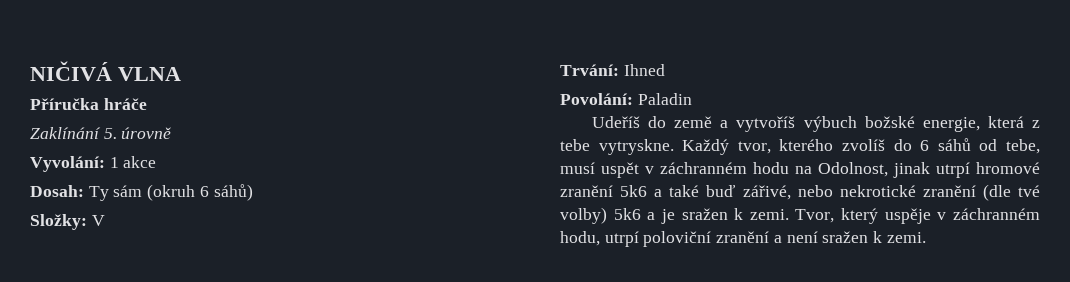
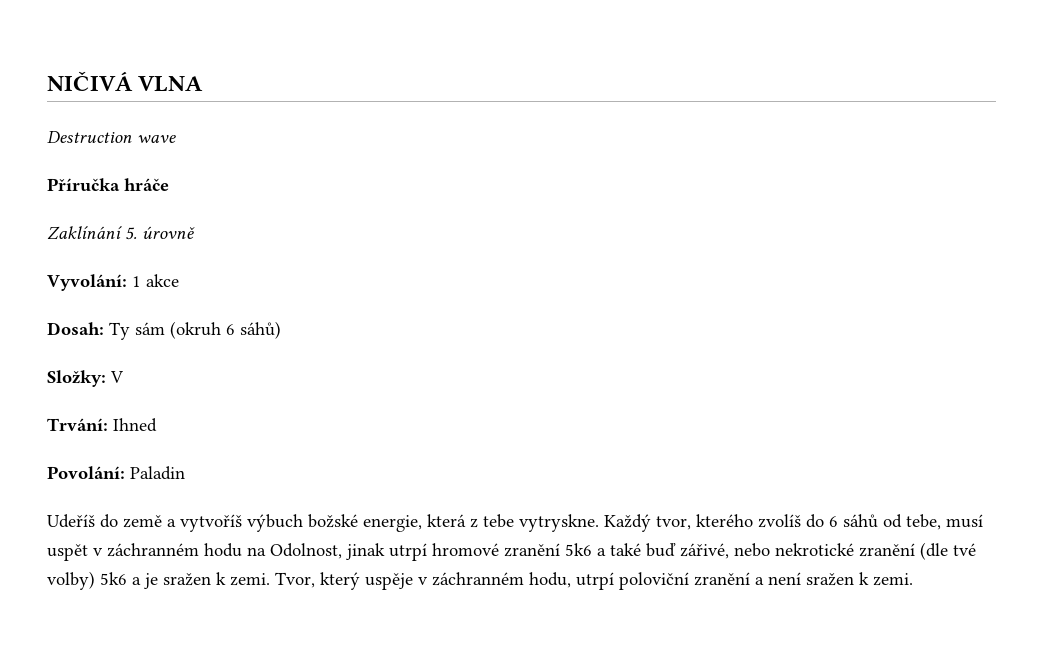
(181, 74) none -> [47,131,176,143] // Destruction wave

